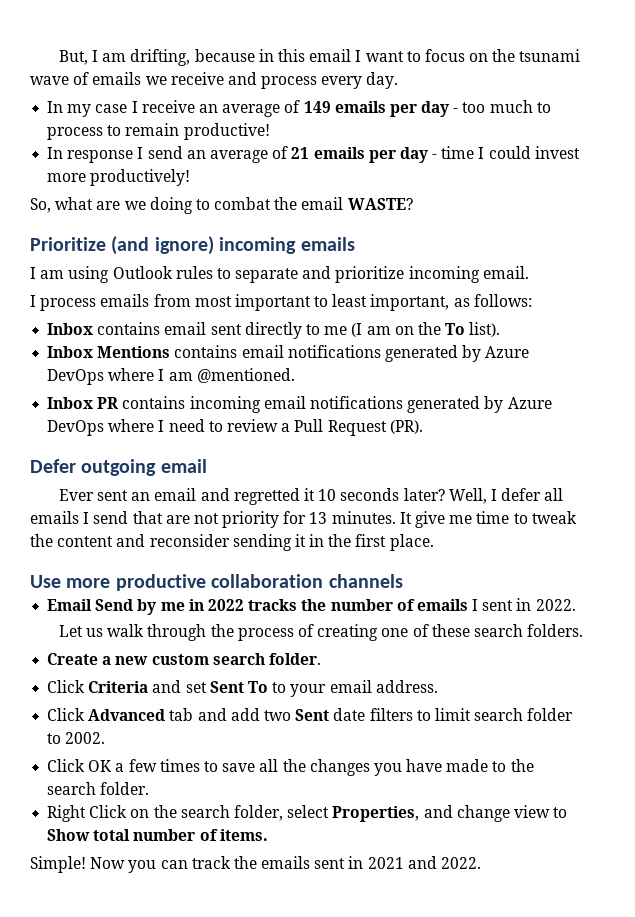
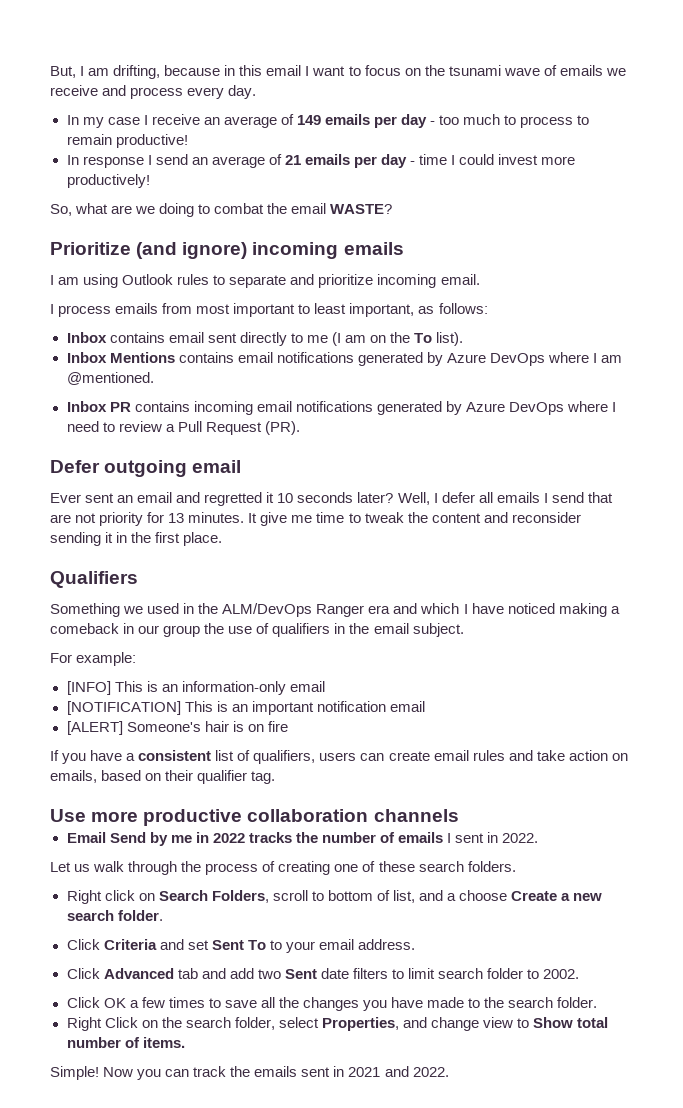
(434, 542) none -> [50,571,138,588] [50,603,620,617] [50,623,464,637] [50,652,137,666] [66,681,325,695] [66,701,425,715] [66,721,288,735] [50,750,628,764] [50,770,276,784] // Qualifiers // Something we used in the ALM/DevOps Ranger era and which I have noticed making a comeback in our group the use of qualifiers in the email subject. // For example: // [INFO] This is an information-only email // [NOTIFICATION] This is an important notification email // [ALERT] Someone's hair is on fire // If you have a consistent list of qualifiers, users can create email rules and take action on emails, based on their qualifier tag.
(584, 630) none -> [66,890,508,904] Right click on Search Folders, scroll to bottom of list, and a choose
[151,654,209,665] custom -> (603, 897) none

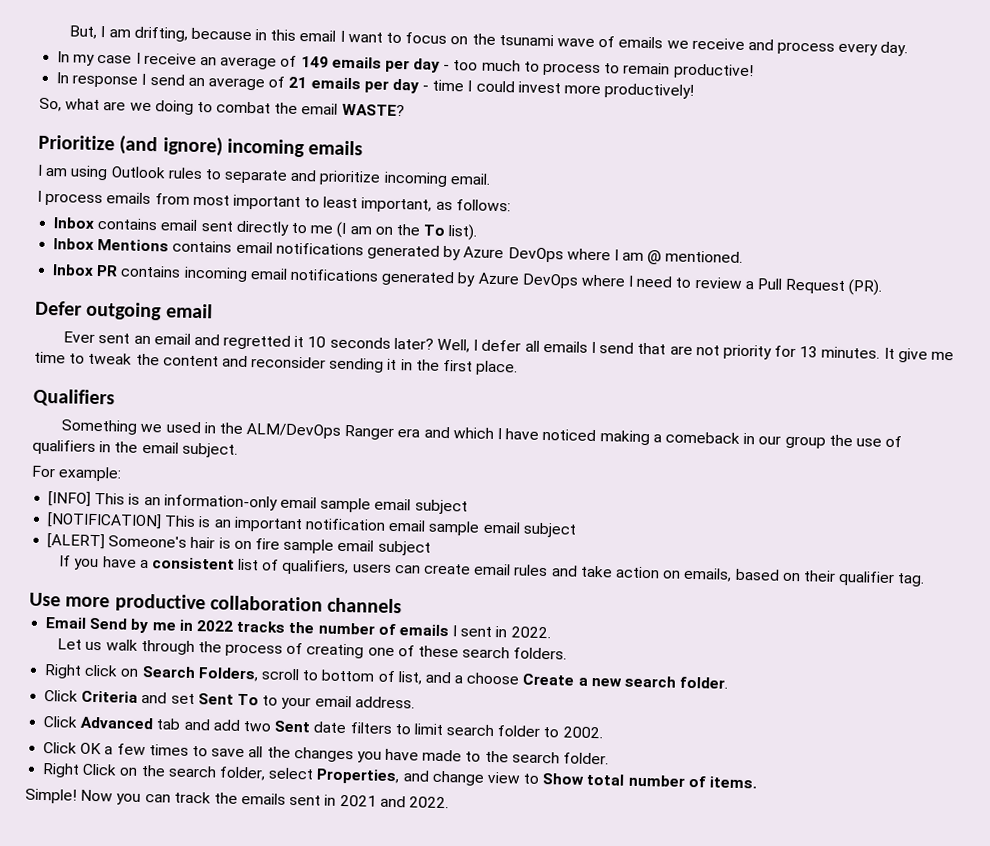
[66,372,154,385] @mentioned. -> [647,250,744,265] @ mentioned.
(325, 686) none -> [320,497,468,515] sample email subject
(425, 706) none -> [428,520,576,538] sample email subject
(288, 726) none -> [283,538,431,556] sample email subject

